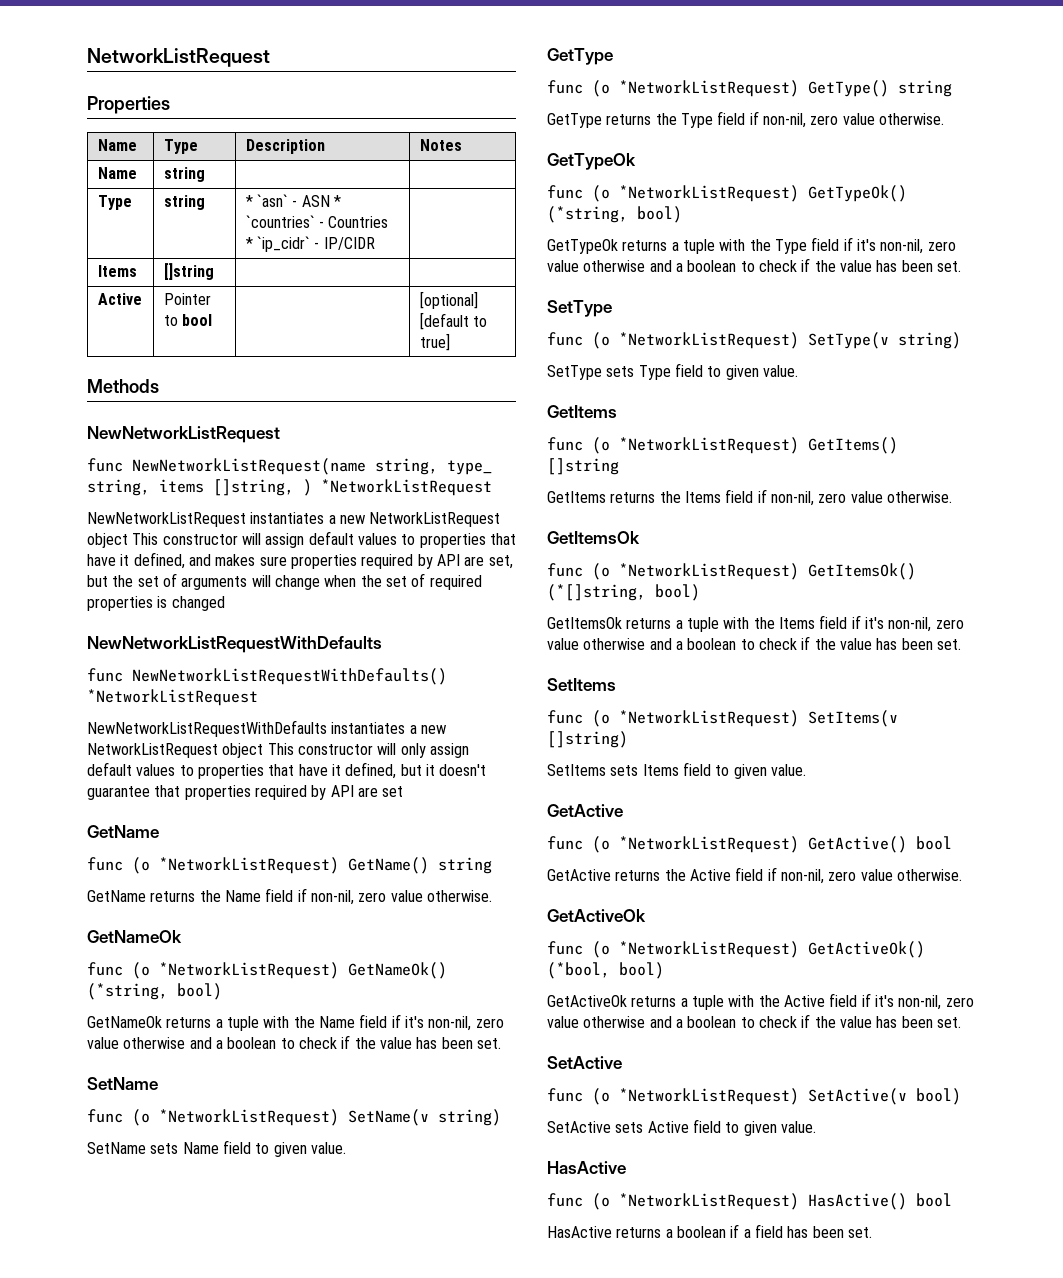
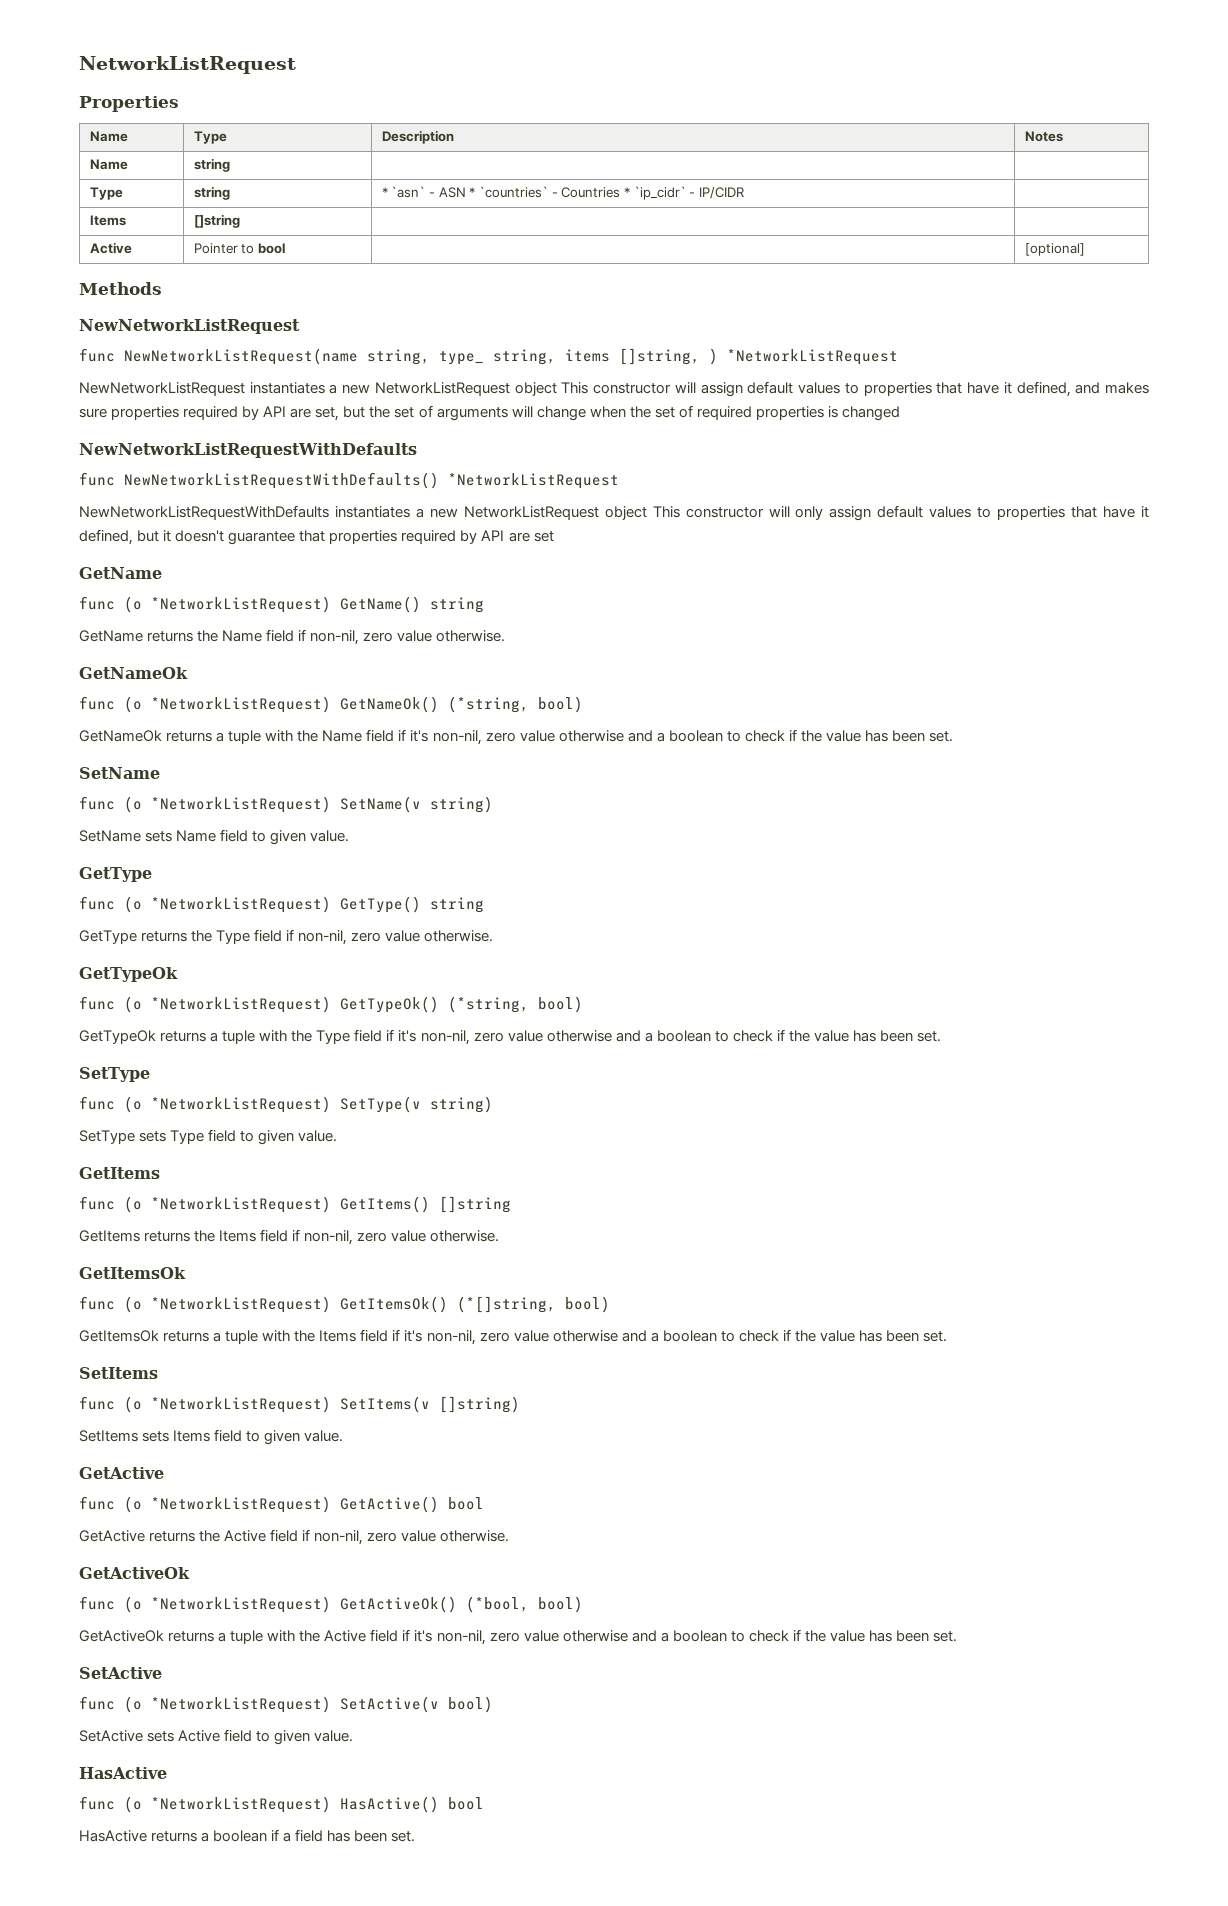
[419,312,487,330] [419,333,450,351] [default to true] -> (1085, 249) none

